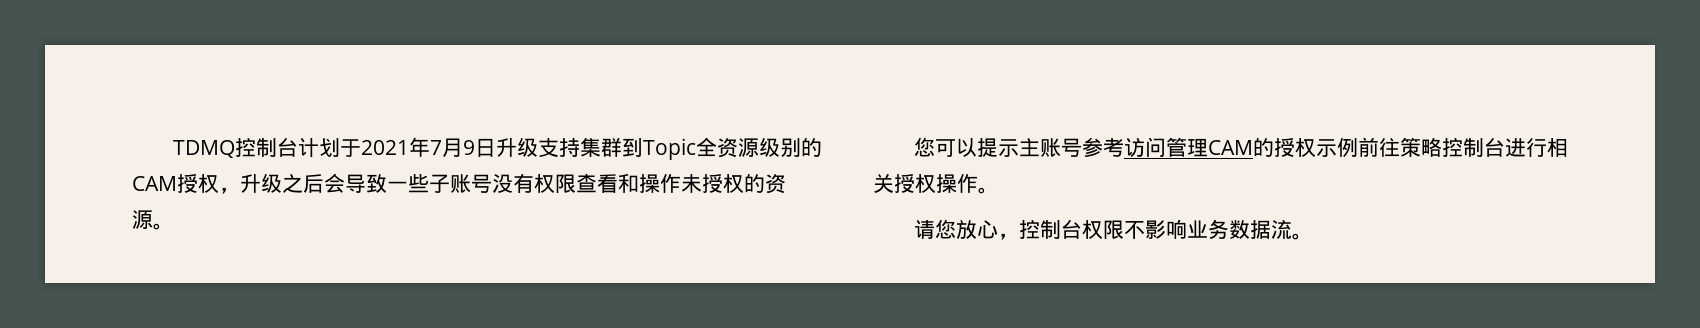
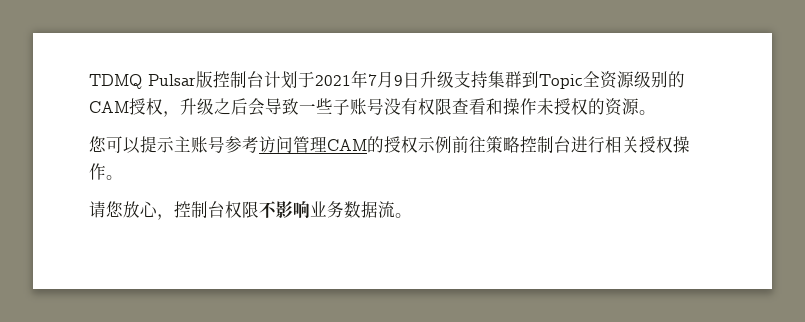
(235, 149) none -> [148,71,213,88] Pulsar版

